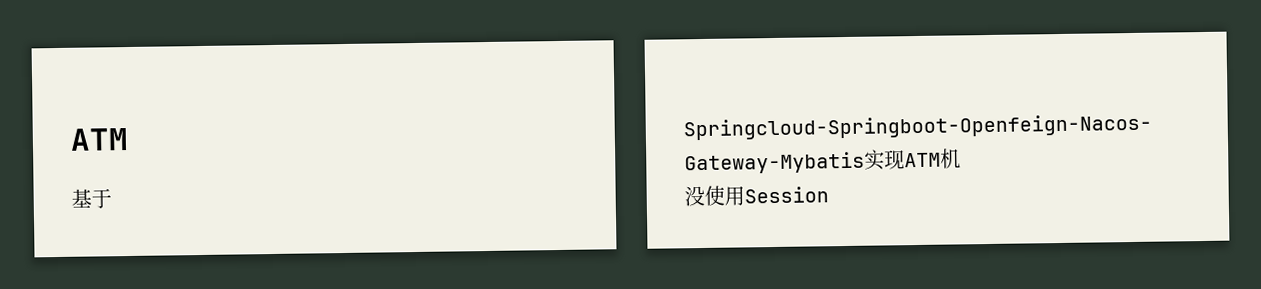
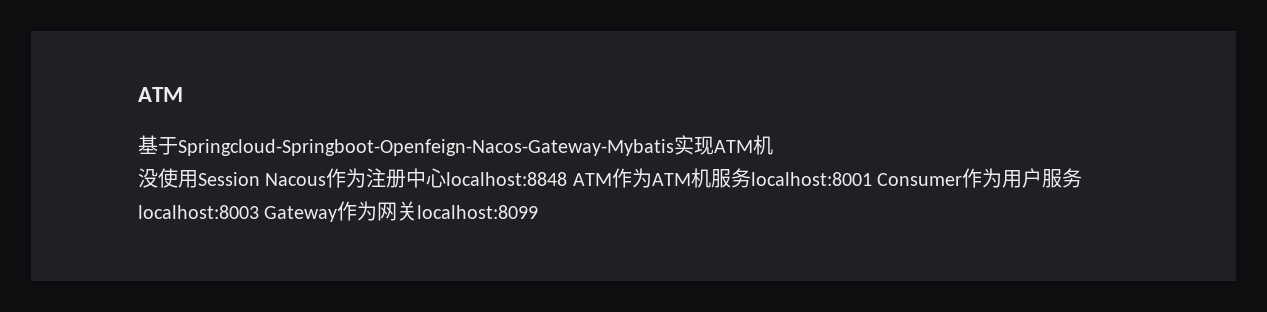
(829, 195) none -> [265,168,1083,188] [138,201,539,222] Nacous作为注册中心localhost:8848 ATM作为ATM机服务localhost:8001 Consumer作为用户服务localhost:8003 Gateway作为网关localhost:8099

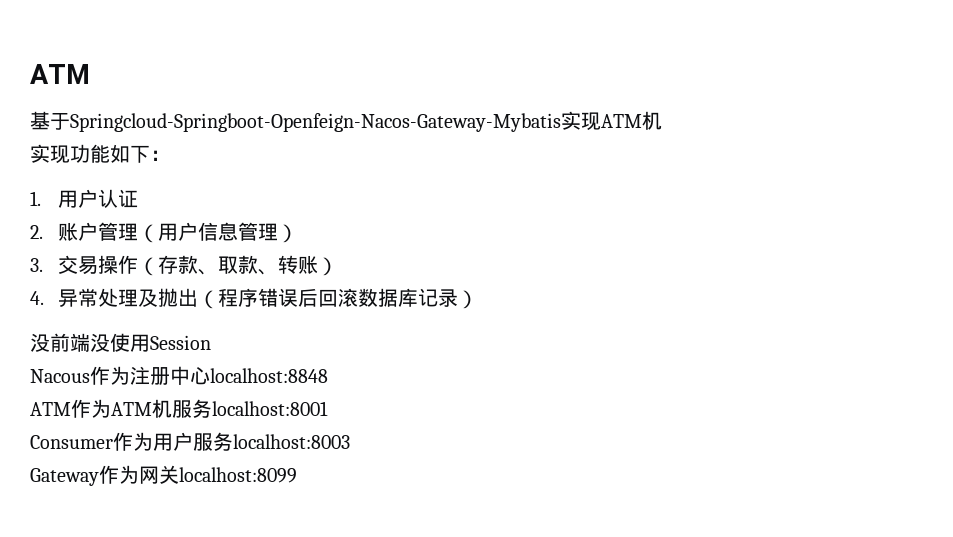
(773, 145) none -> [30,144,170,164] [30,189,138,208] [30,222,298,243] [30,255,338,276] [30,288,478,309] [30,333,90,352] 实现功能如下： // 1.用户认证 // 2.账户管理（用户信息管理） // 3.交易操作（存款、取款、转账） // 4.异常处理及抛出（程序错误后回滚数据库记录） // 没前端
(260, 179) none -> (211, 342) //
(568, 179) none -> (328, 375) //
(872, 179) none -> (328, 408) //
(259, 212) none -> (350, 441) //

